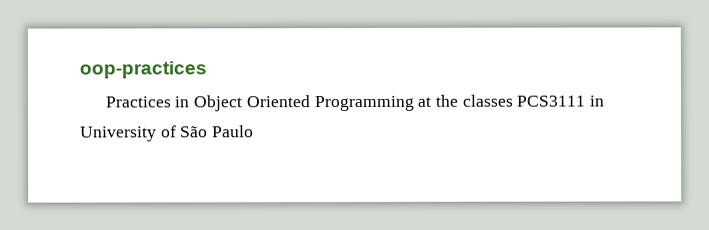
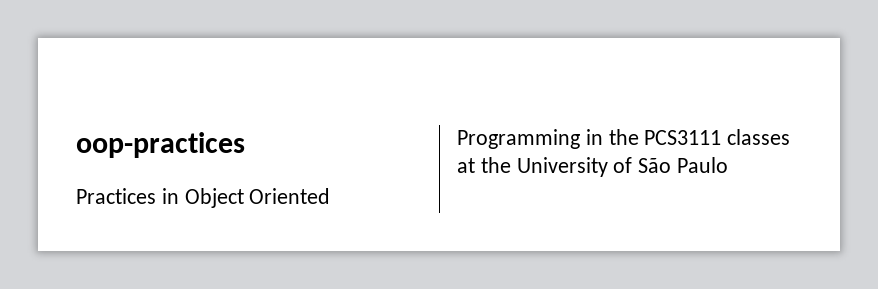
[417,94,605,107] at the classes PCS3111 in -> [585,129,791,145] [457,157,511,173] in the PCS3111 classes at the

